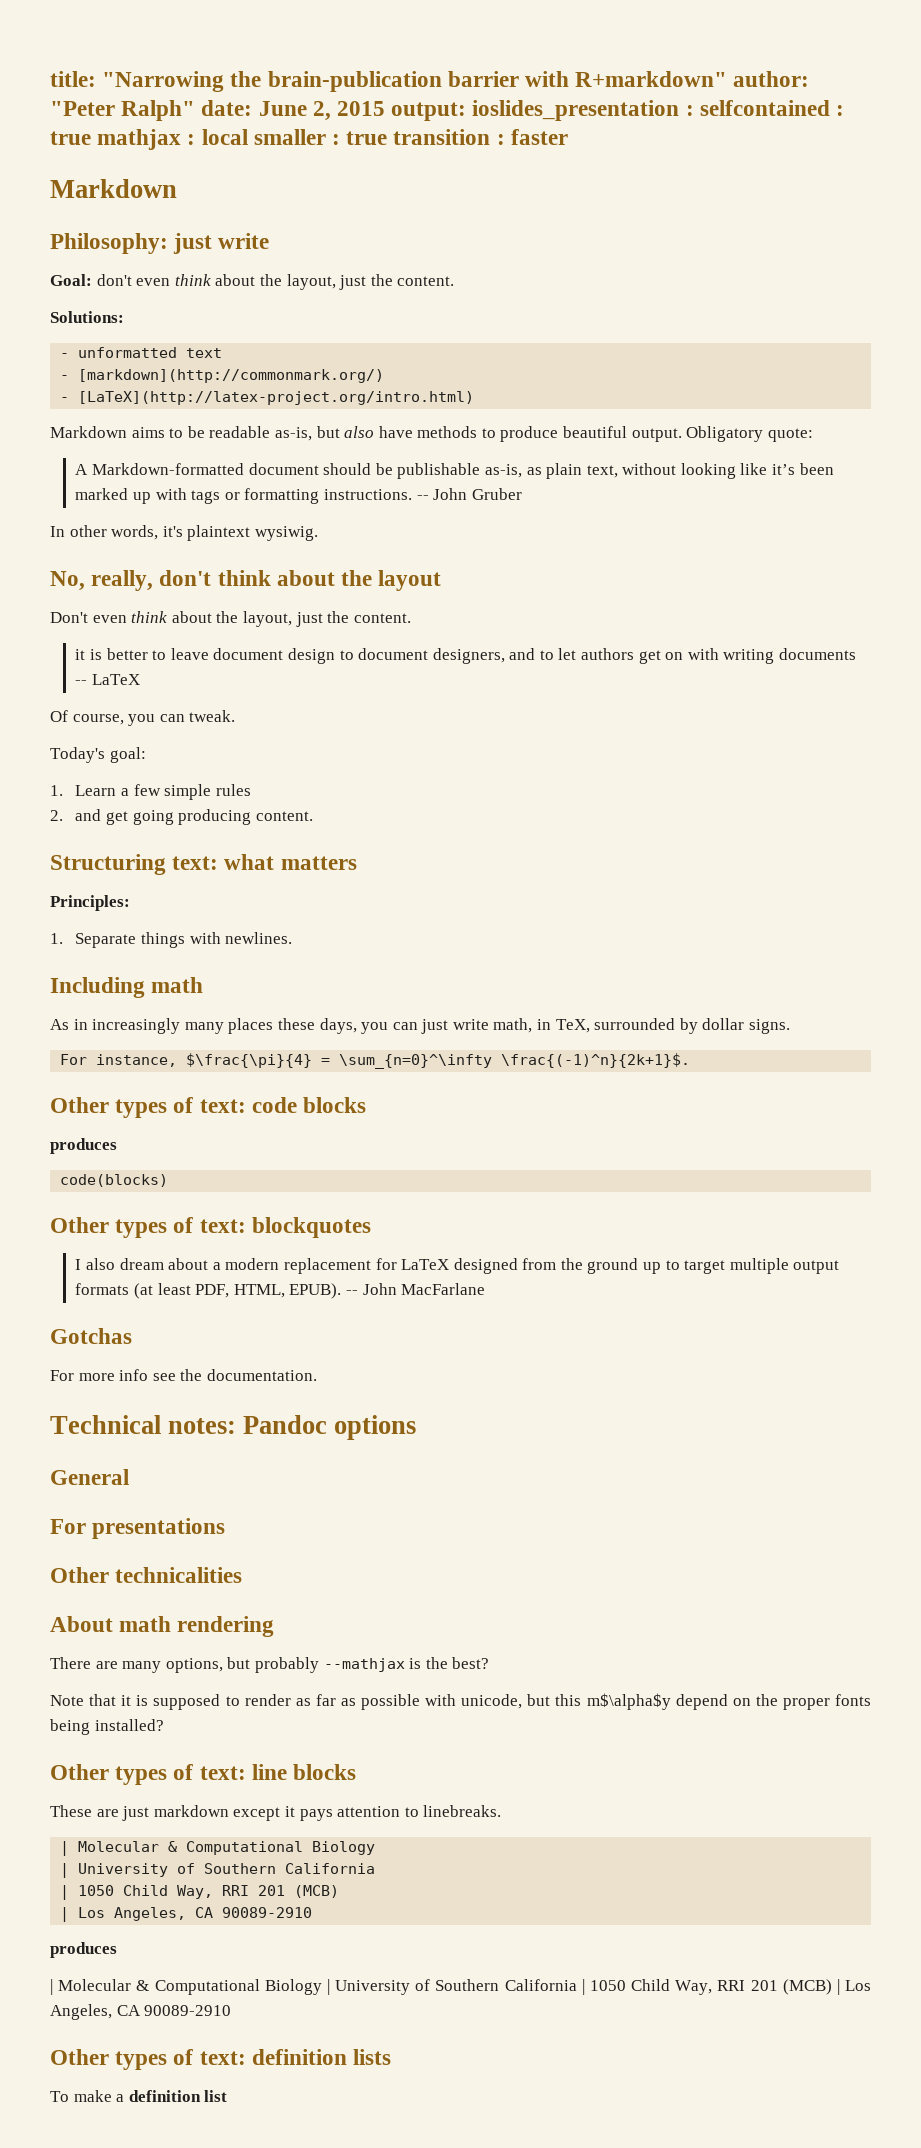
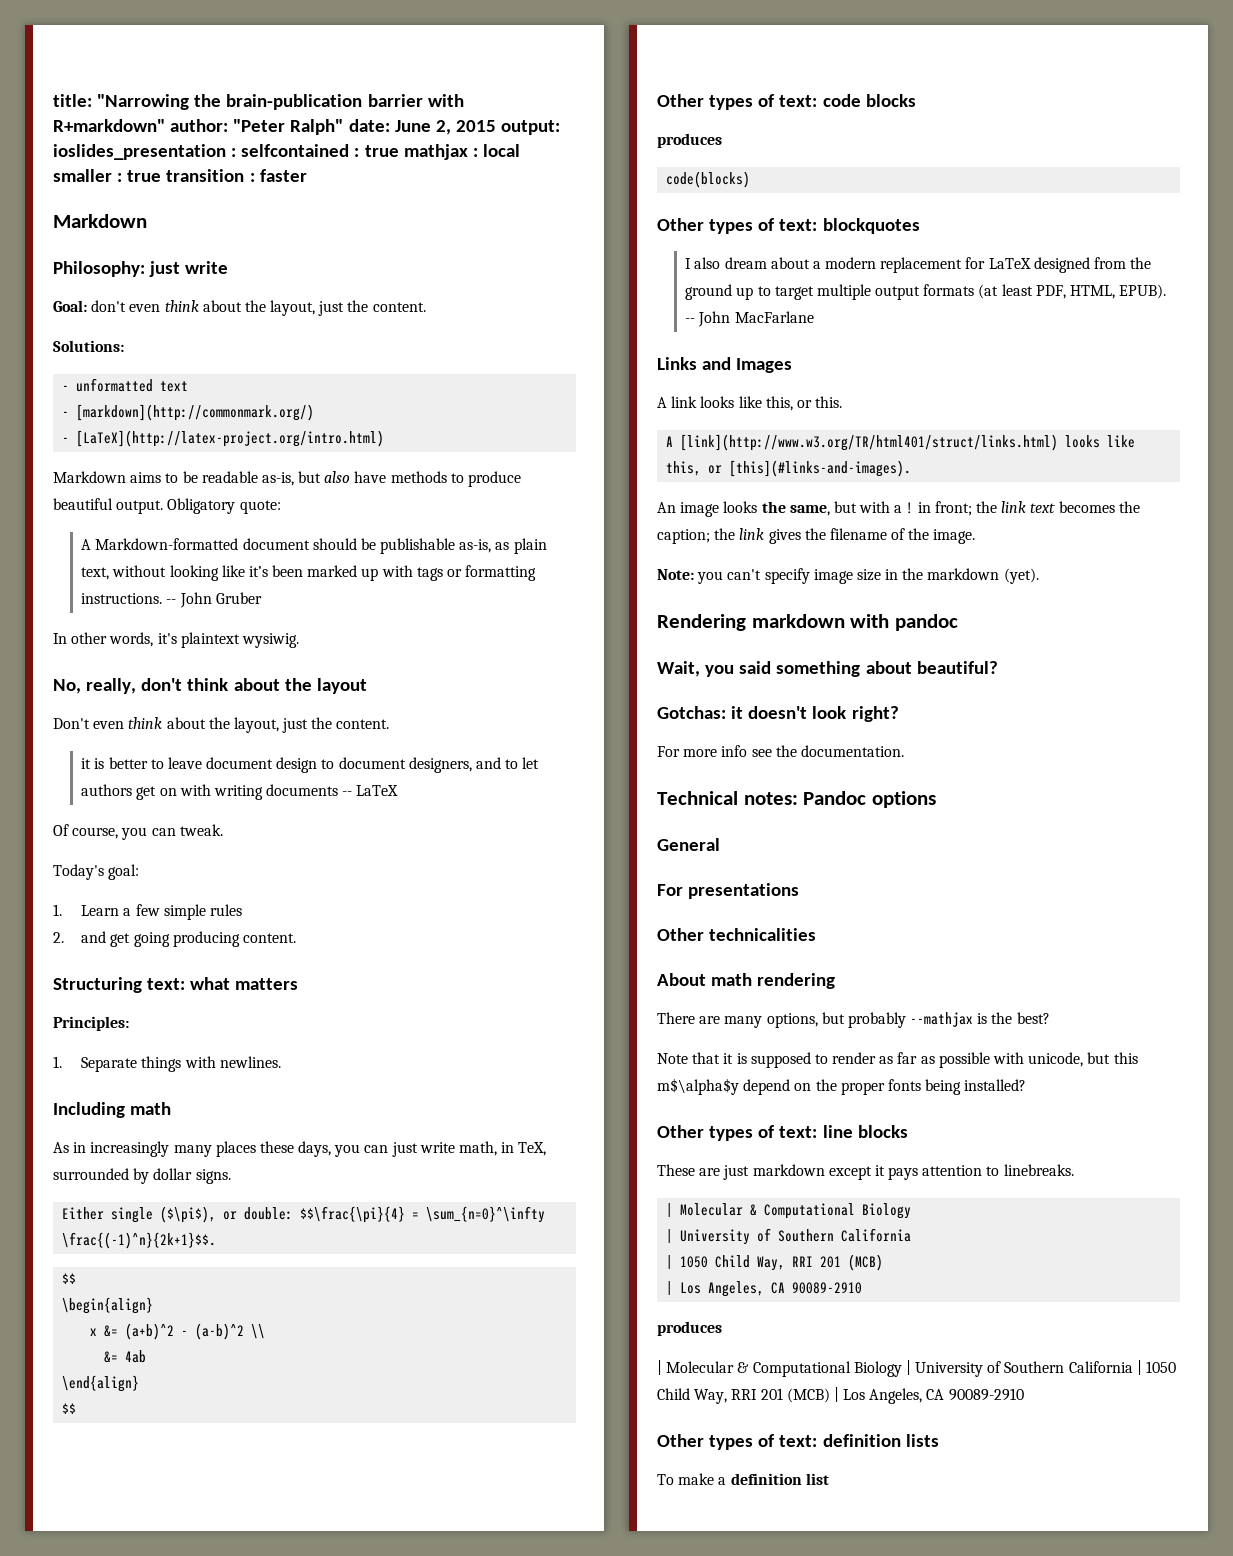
[60,1053,691,1069] For instance, $\frac{\pi}{4} = \sum_{n=0}^\infty \frac{(-1)^n}{2k+1}$. -> [62,1206,546,1223] [62,1232,217,1249] [62,1273,77,1284] [62,1297,154,1314] [90,1323,266,1340] [104,1350,147,1363] [62,1375,140,1392] [62,1403,77,1414] Either single ($\pi$), or double: $$\frac{\pi}{4} = \sum_{n=0}^\infty \frac{(-1)^n}{2k+1}$$. // $$ // \begin{align} // x &= (a+b)^2 - (a-b)^2 \\ // &= 4ab // \end{align} // $$
[50,1328,132,1344] Gotchas -> [657,357,793,373] [657,396,843,411] [666,434,1136,451] [666,460,912,477] [657,501,1140,517] [657,528,976,544] [657,568,1039,584] [657,614,958,631] [657,661,998,677] [657,706,899,722] Links and Images // A link looks like this, or this. // A [link](http://www.w3.org/TR/html401/struct/links.html) looks like this, or [this](#links-and-images). // An image looks the same, but with a ! in front; the link text becomes the caption; the link gives the filename of the image. // Note: you can't specify image size in the markdown (yet). // Rendering markdown with pandoc // Wait, you said something about beautiful? // Gotchas: it doesn't look right?

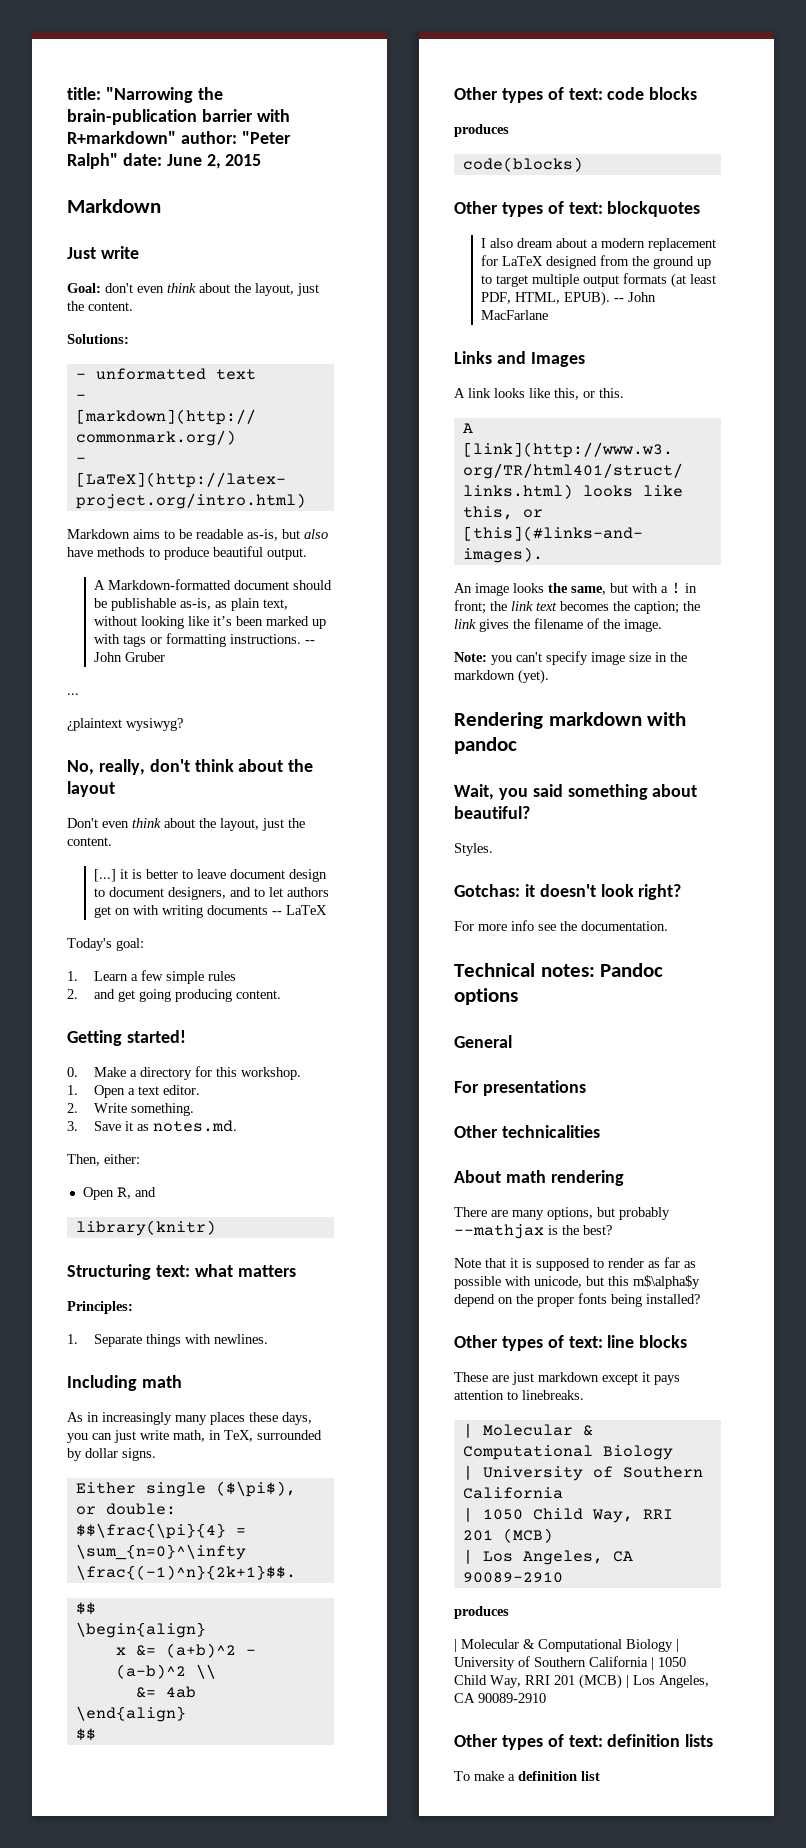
[501,120,561,135] [53,144,520,160] [53,169,307,182] output: ioslides_presentation : selfcontained : true mathjax : local smaller : true transition : faster -> (262, 160) none
[53,261,181,277] Philosophy: just -> [67,247,96,259] Just
[167,498,281,514] Obligatory quote: -> (307, 554) none
[53,632,299,648] In other words, it's plaintext wysiwig. -> [67,693,79,695] [67,718,183,731] ... // ¿plaintext wysiwyg?
(390, 724) none -> [93,869,116,882] [...]
[53,824,223,840] // Of course, you can tweak. -> (327, 910) none
(296, 938) none -> [67,1030,186,1046] [67,1066,301,1080] [67,1085,200,1098] [67,1103,194,1116] [67,1120,237,1132] [67,1154,140,1166] [82,1187,156,1200] [75,1220,216,1236] // Getting started! // 0. Make a directory for this workshop. // 1. Open a text editor. // 2. Write something. // 3. Save it as notes.md. // Then, either: // Open R, and // library(knitr)
(998, 667) none -> [454,843,493,856] // Styles.

